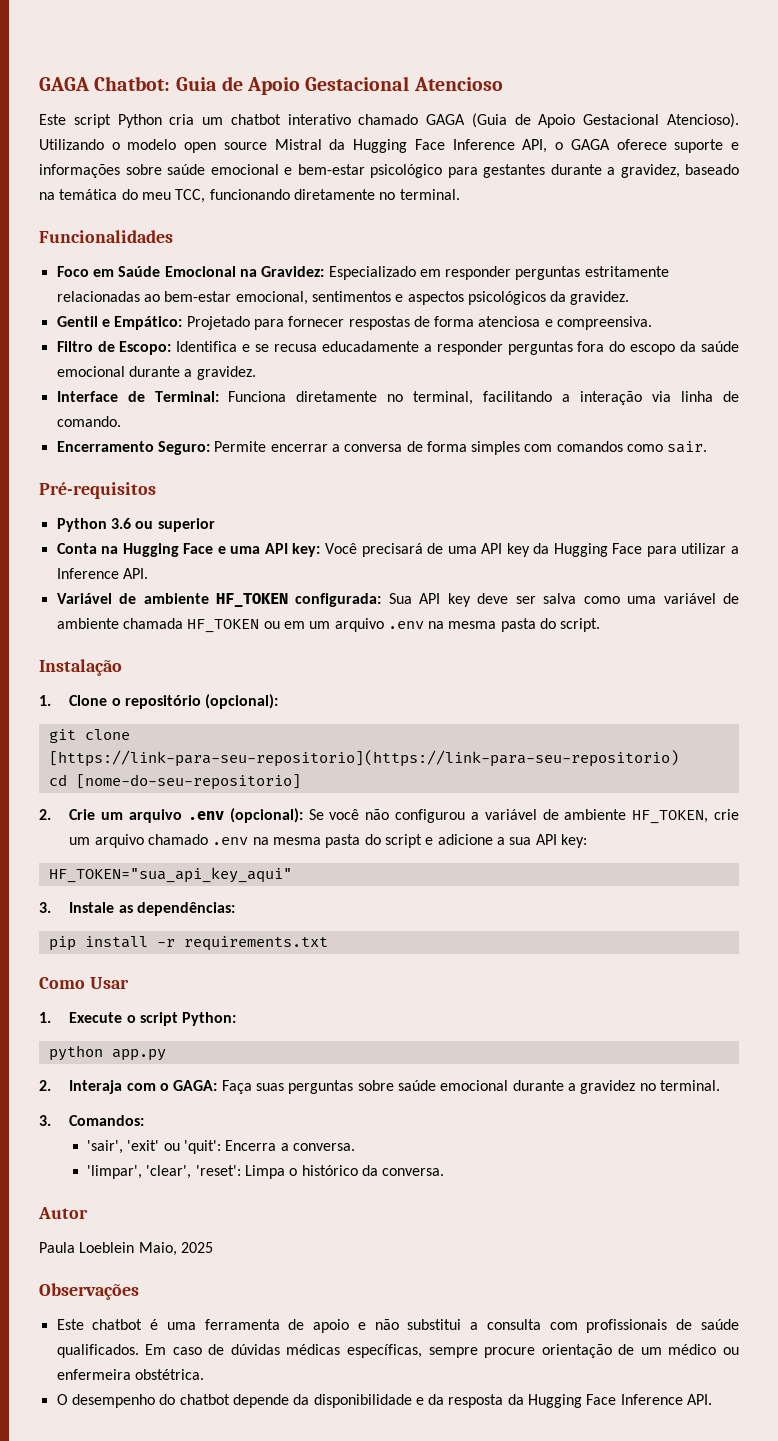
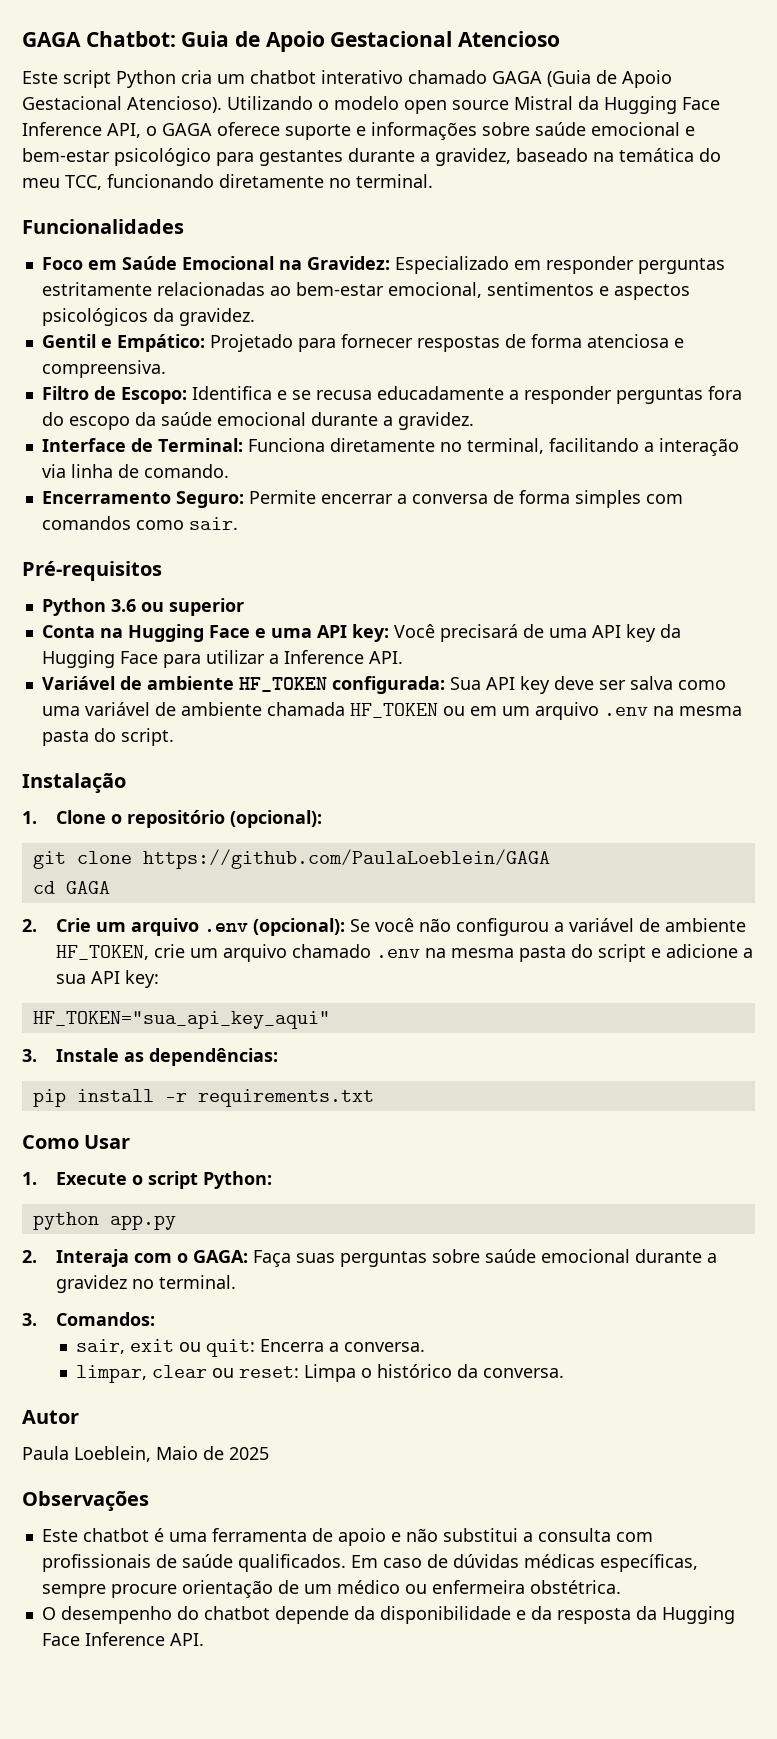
[48,750,679,767] [https://link-para-seu-repositorio](https://link-para-seu-repositorio) -> [142,849,550,869] https://github.com/PaulaLoeblein/GAGA
[75,774,301,790] [nome-do-seu-repositorio] -> [65,881,110,894] GAGA
[86,1140,221,1154] 'sair', 'exit' ou 'quit': -> [76,1339,256,1357] sair, exit ou quit:
[86,1165,241,1179] 'limpar', 'clear', 'reset': -> [76,1365,300,1383] limpar, clear ou reset:
[79,1242,177,1256] Loeblein Maio, -> [74,1446,224,1462] Loeblein, Maio de

